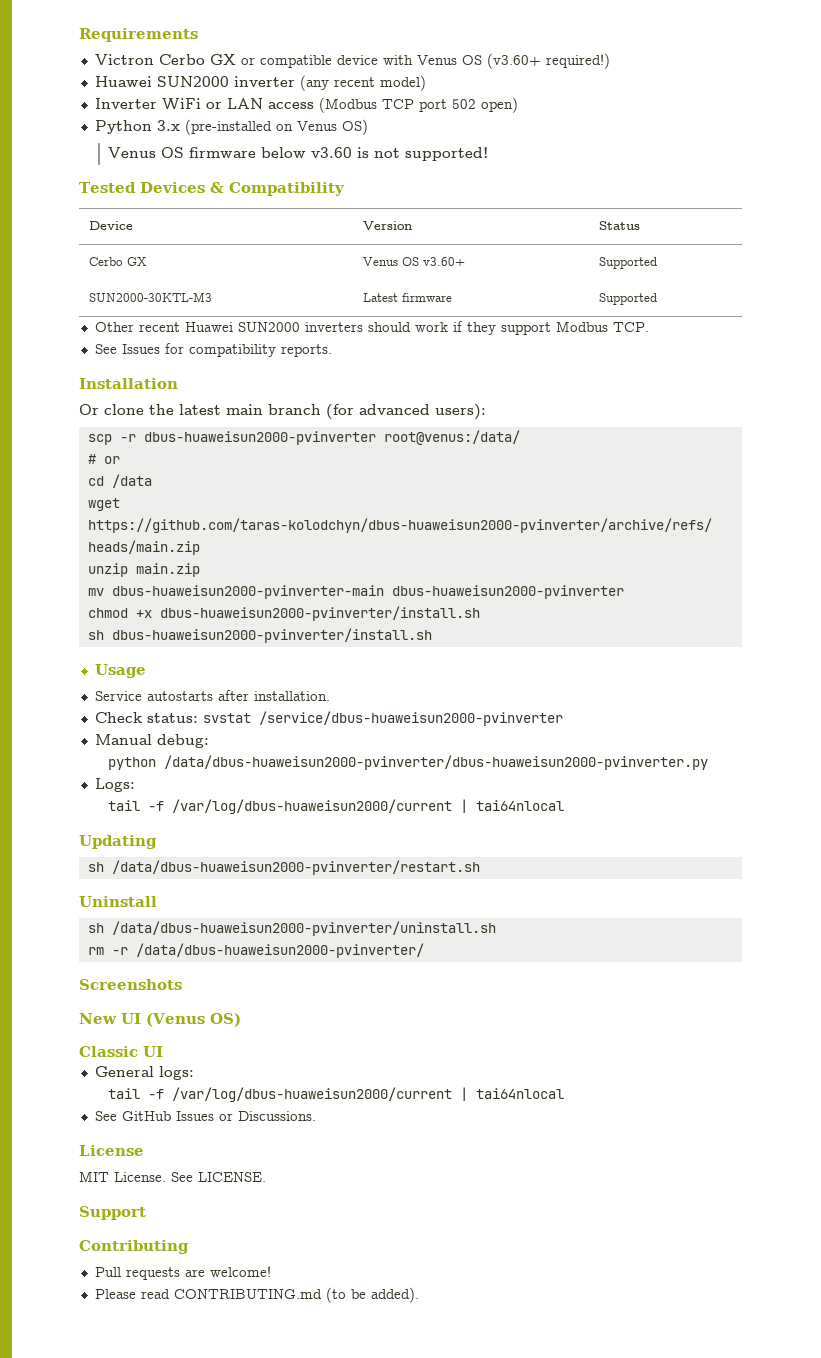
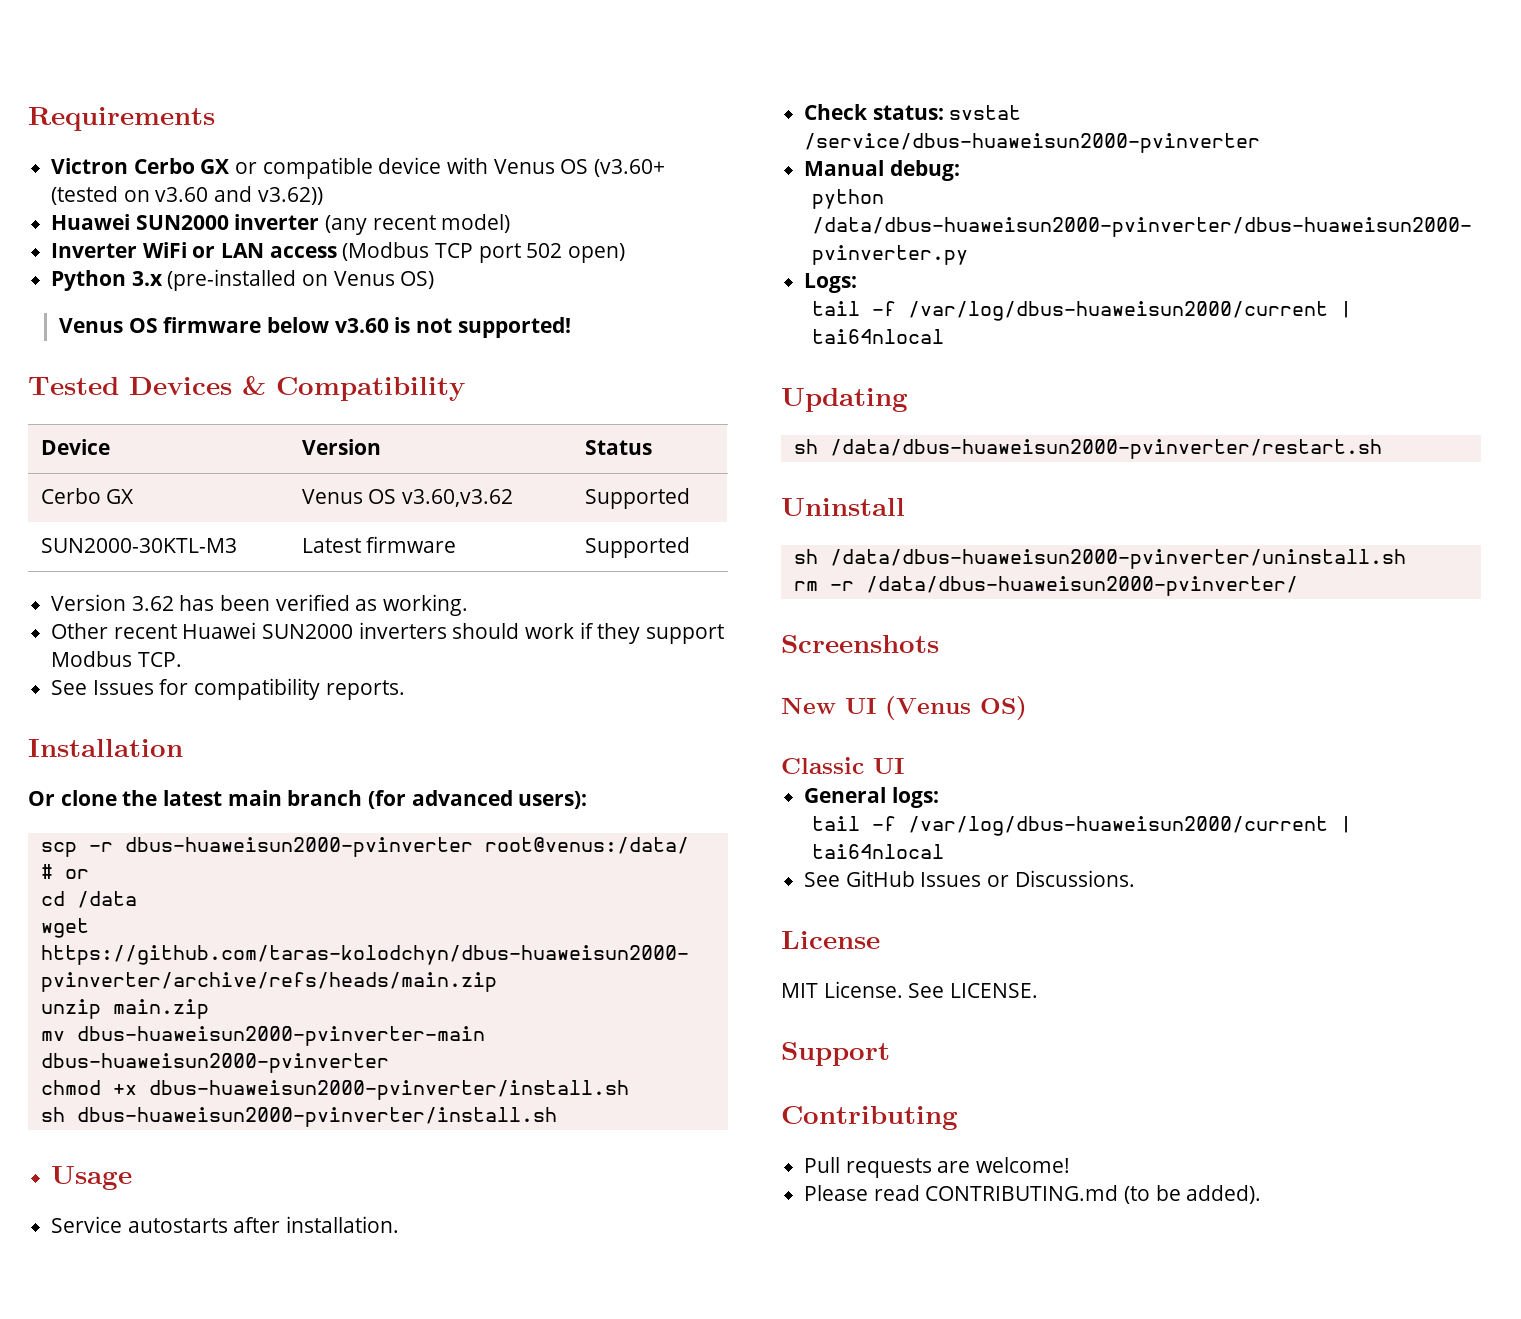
[545,53,610,69] required!) -> [51,186,323,205] (tested on v3.60 and v3.62))
[423,257,466,266] v3.60+ -> [402,489,514,507] v3.60,v3.62
(658, 299) none -> [51,594,469,616] // Version 3.62 has been verified as working.

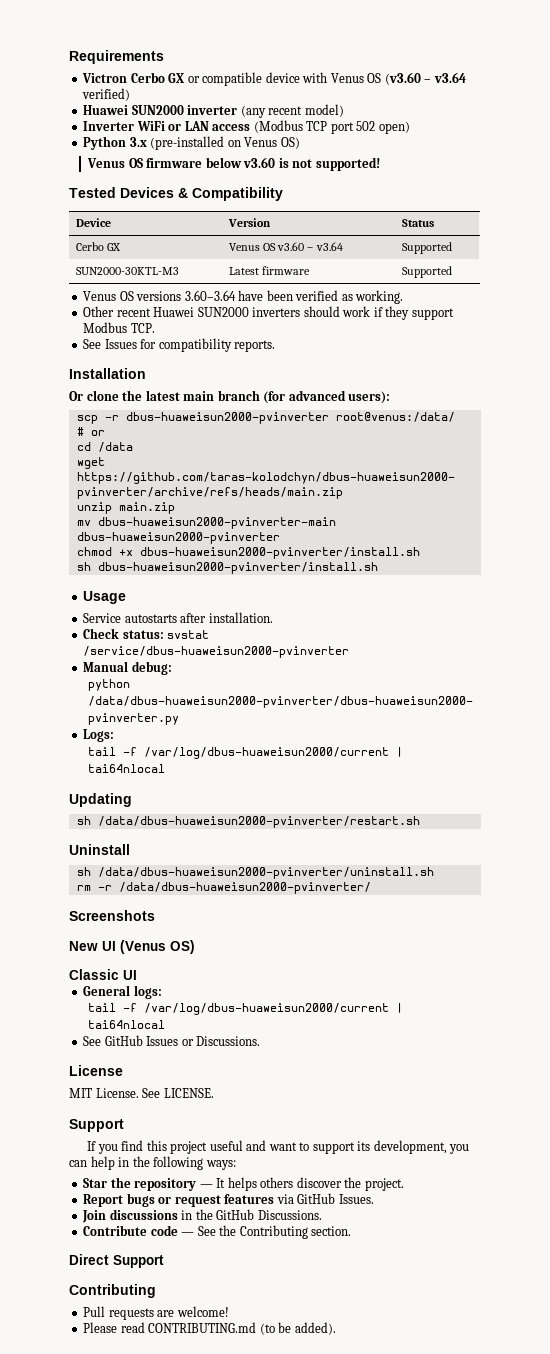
[594,159,666,177] [51,186,323,205] (v3.60+ (tested on v3.60 and v3.62)) -> [384,72,466,85] [82,88,131,101] (v3.60 – v3.64 verified)
[402,489,514,507] v3.60,v3.62 -> [277,242,343,251] v3.60 – v3.64
[51,594,215,611] Version 3.62 has -> [83,290,264,301] Venus OS versions 3.60–3.64 have
(890, 1054) none -> [87,1140,470,1154] [69,1156,236,1170] [83,1177,404,1191] [83,1193,374,1207] [82,1209,322,1223] [83,1225,352,1239] [69,1254,164,1268] // If you find this project useful and want to support its development, you can help in the following ways: // Star the repository — It helps others discover the project. // Report bugs or request features via GitHub Issues. // Join discussions in the GitHub Discussions. // Contribute code — See the Contributing section. // Direct Support

